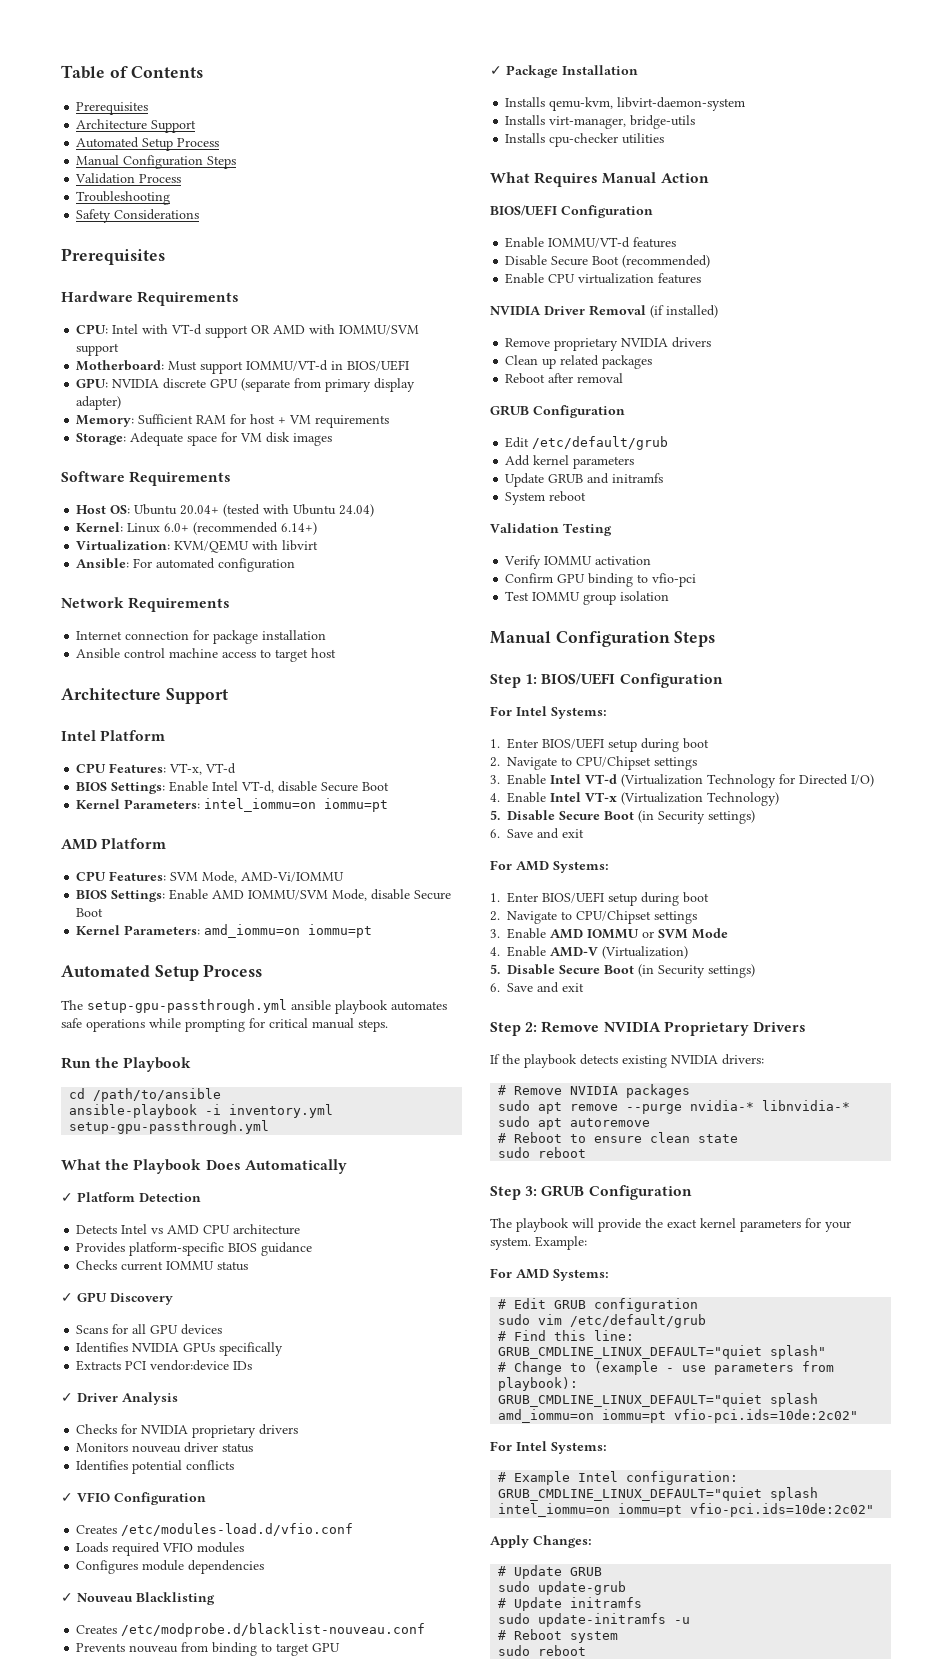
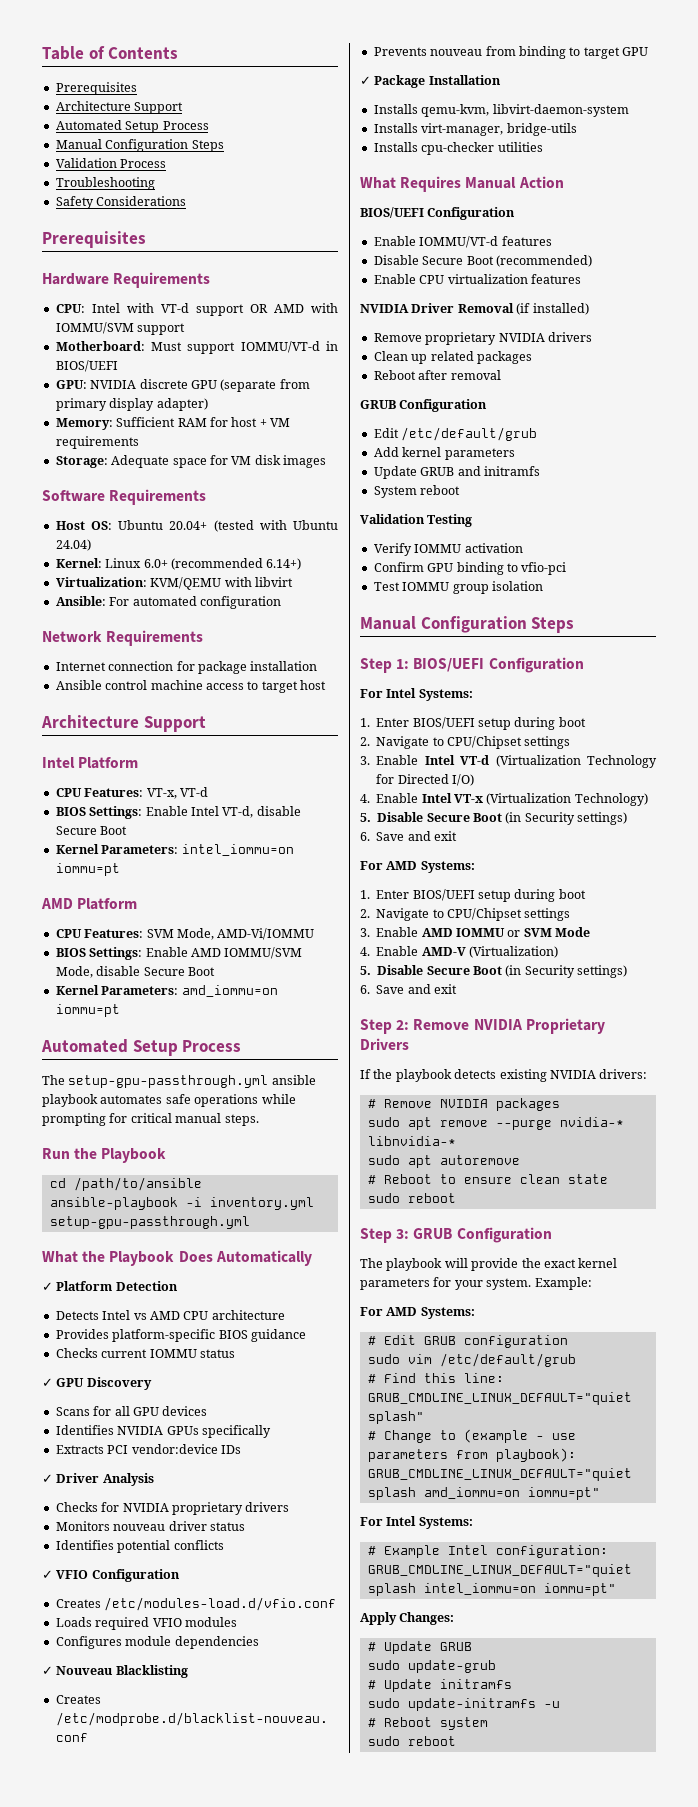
[602,1409,859,1423] iommu=pt vfio-pci.ids=10de:2c02" -> [527,1487,600,1500] iommu=pt"
[618,1503,875,1517] iommu=pt vfio-pci.ids=10de:2c02" -> [543,1583,616,1596] iommu=pt"

